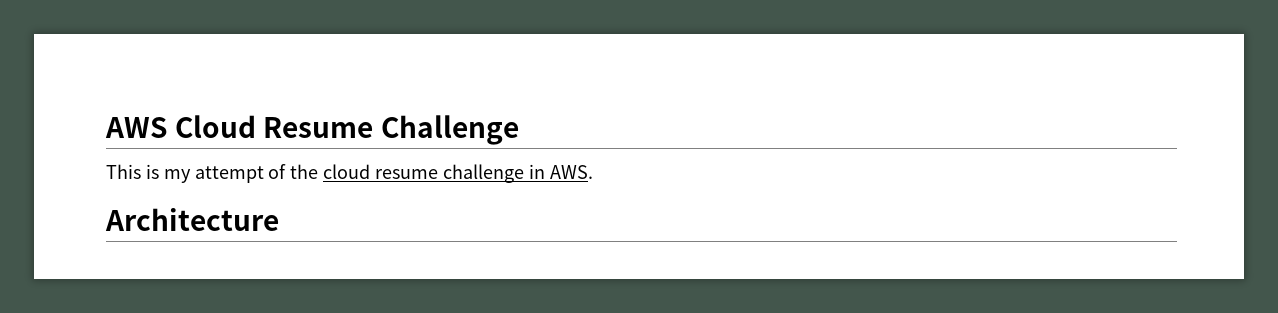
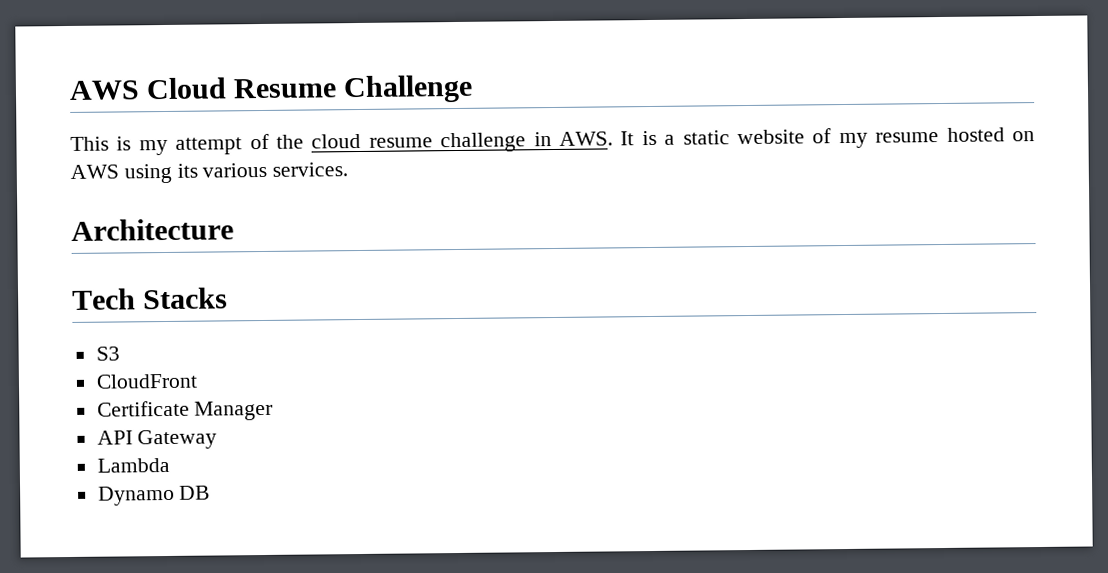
[105,208,279,231] // Architecture -> [620,127,1035,149] [70,162,349,184] [71,218,234,241] [71,287,229,310] [95,346,120,361] [95,373,198,389] [96,400,274,421] [96,429,218,450] [96,457,170,473] [97,485,211,506] It is a static website of my resume hosted on AWS using its various services. // Architecture // Tech Stacks // S3 // CloudFront // Certificate Manager // API Gateway // Lambda // Dynamo DB

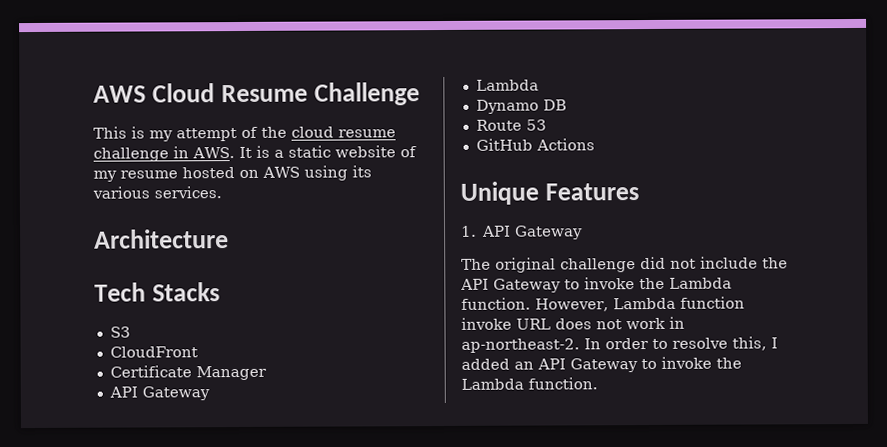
(211, 492) none -> [475,119,547,131] [475,138,595,151] [460,181,639,205] [461,225,584,240] [461,256,788,273] [460,277,732,293] [461,296,745,312] [461,316,685,330] [461,336,778,353] [461,356,742,373] [461,377,598,390] // Route 53 // GitHub Actions // Unique Features // 1. API Gateway // The original challenge did not include the API Gateway to invoke the Lambda function. However, Lambda function invoke URL does not work in ap-northeast-2. In order to resolve this, I added an API Gateway to invoke the Lambda function.

